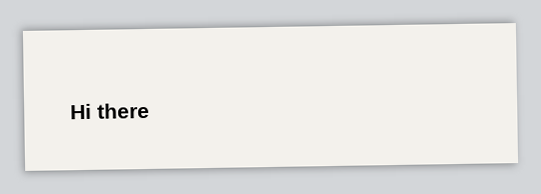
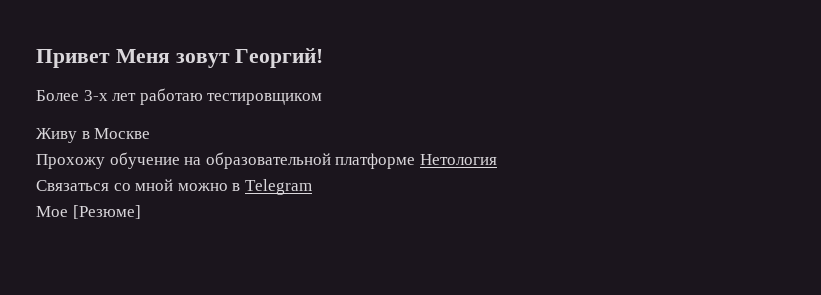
[70,102,150,120] Hi there -> [36,48,324,68] [36,88,323,105] [36,128,151,143] [36,152,497,169] [36,179,312,195] [36,205,141,219] Привет Меня зовут Георгий! // Более 3-х лет работаю тестировщиком // Живу в Москве // Прохожу обучение на образовательной платформе Нетология // Связаться со мной можно в Telegram // Мое [Резюме]

